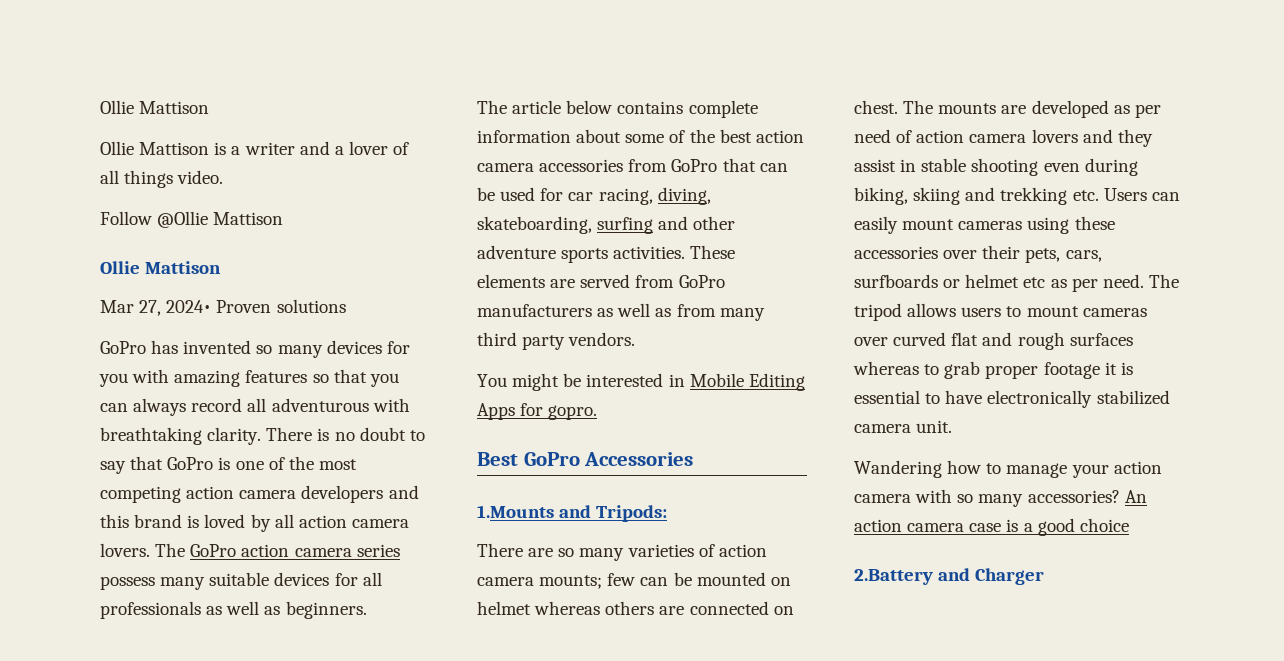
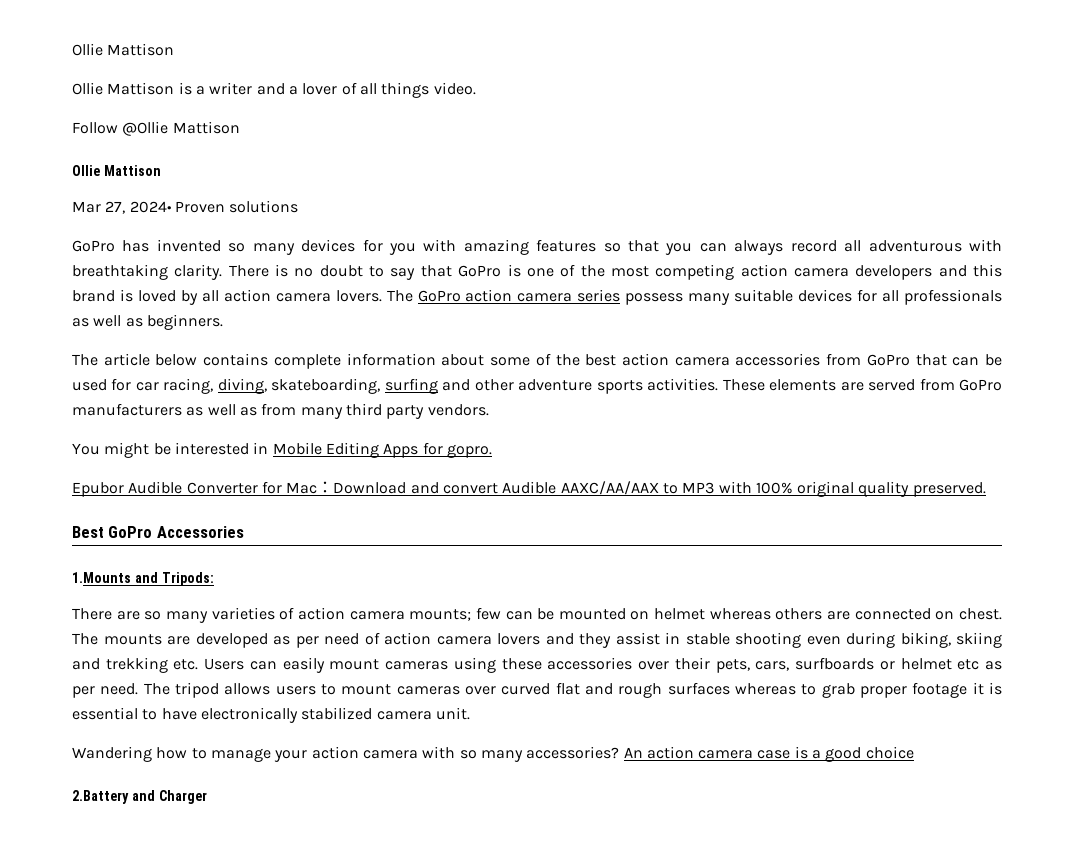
(598, 412) none -> [72,481,986,497] // Epubor Audible Converter for Mac：Download and convert Audible AAXC/AA/AAX to MP3 with 100% original quality preserved.

